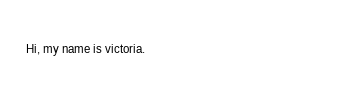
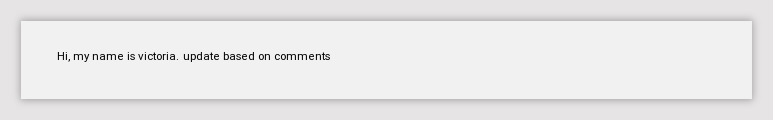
(146, 48) none -> [182,52,330,62] update based on comments

